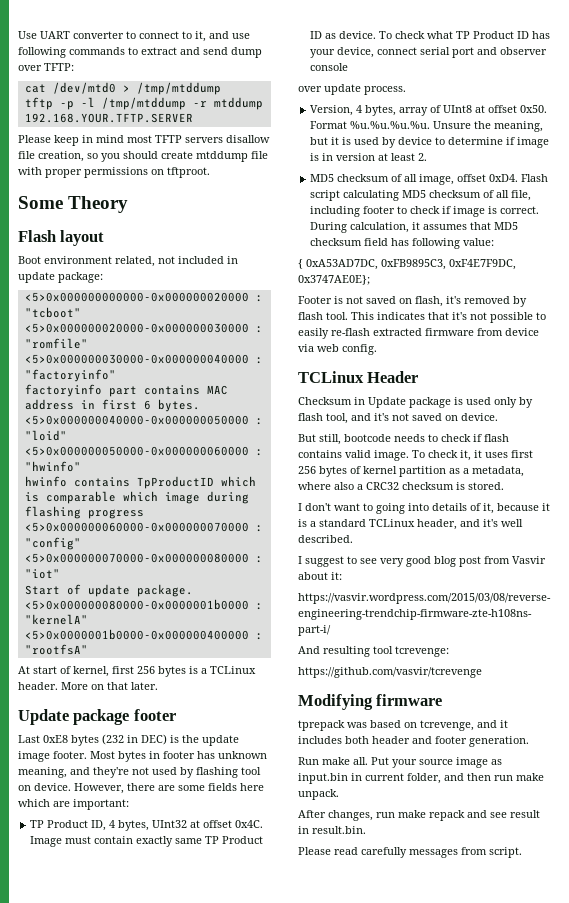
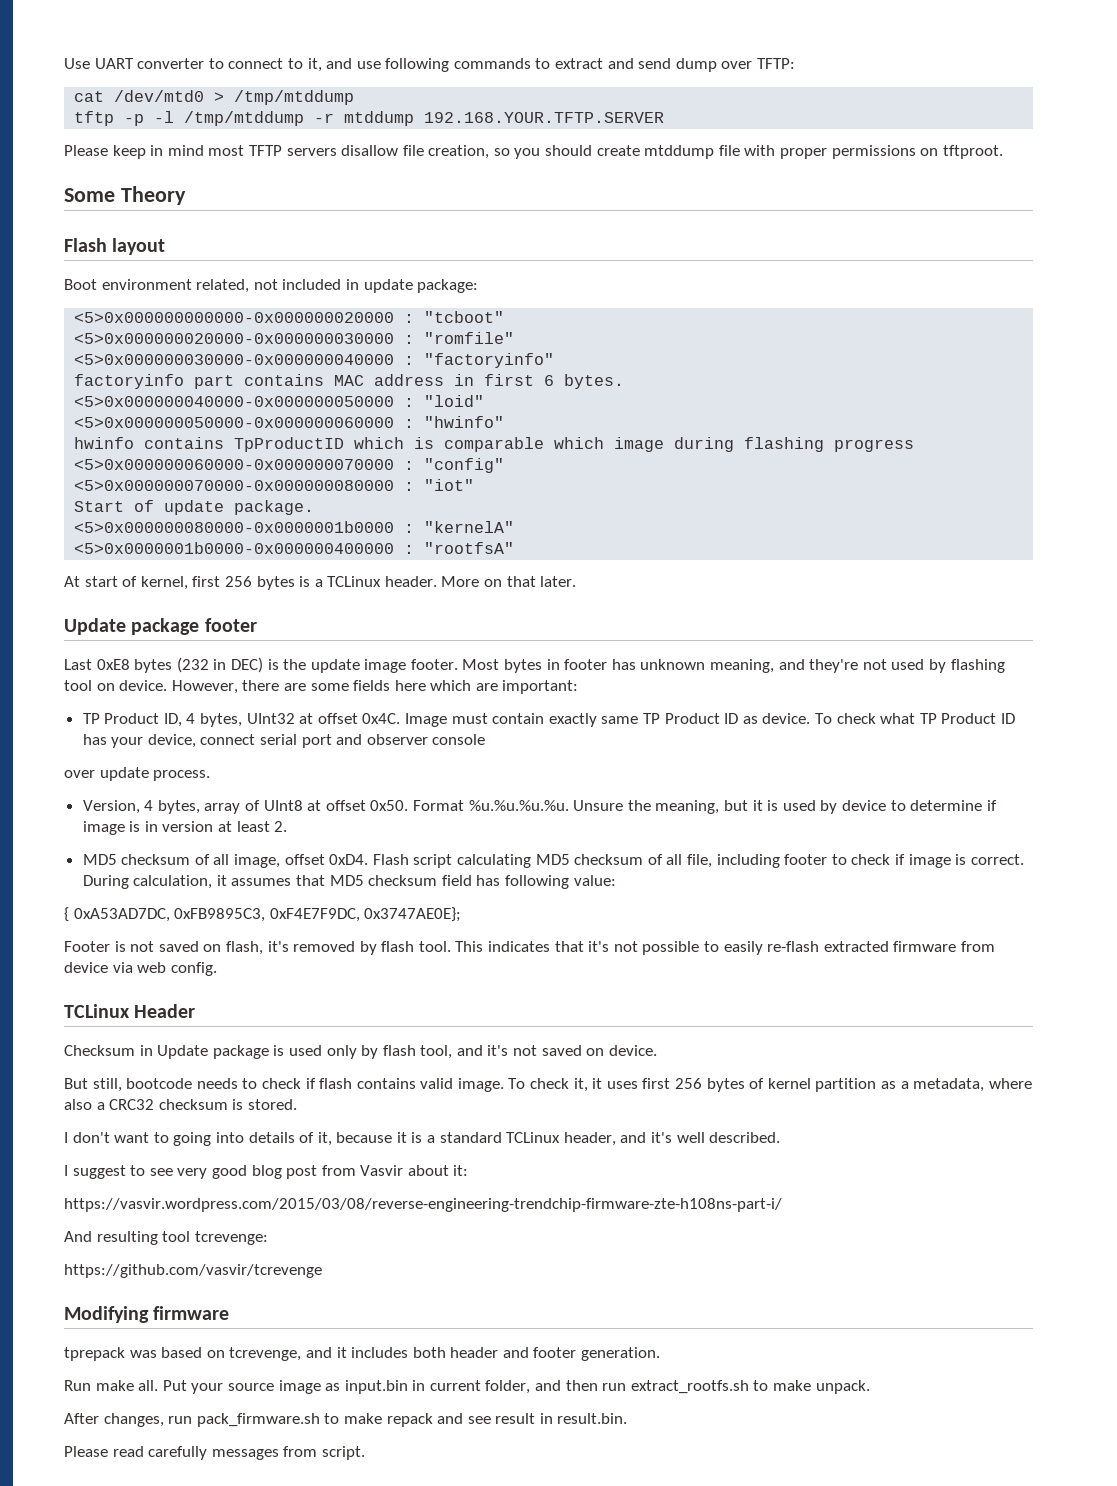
(513, 778) none -> [630,1380,769,1394] extract_rootfs.sh to
(395, 815) none -> [196,1413,340,1427] pack_firmware.sh to

